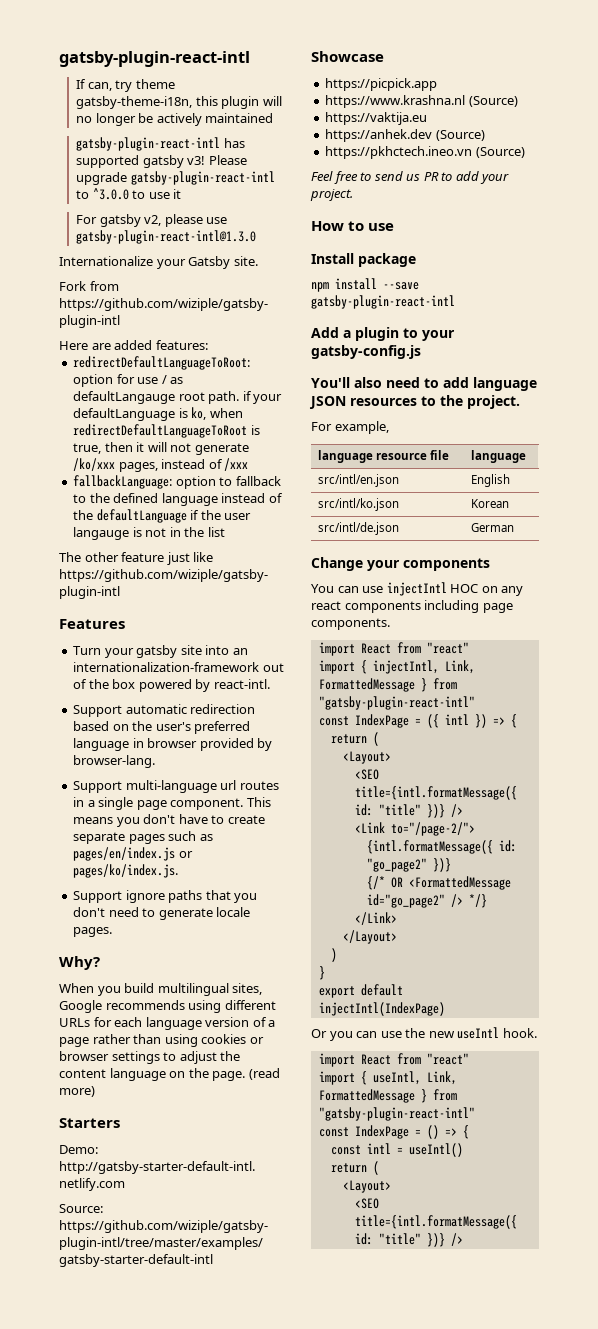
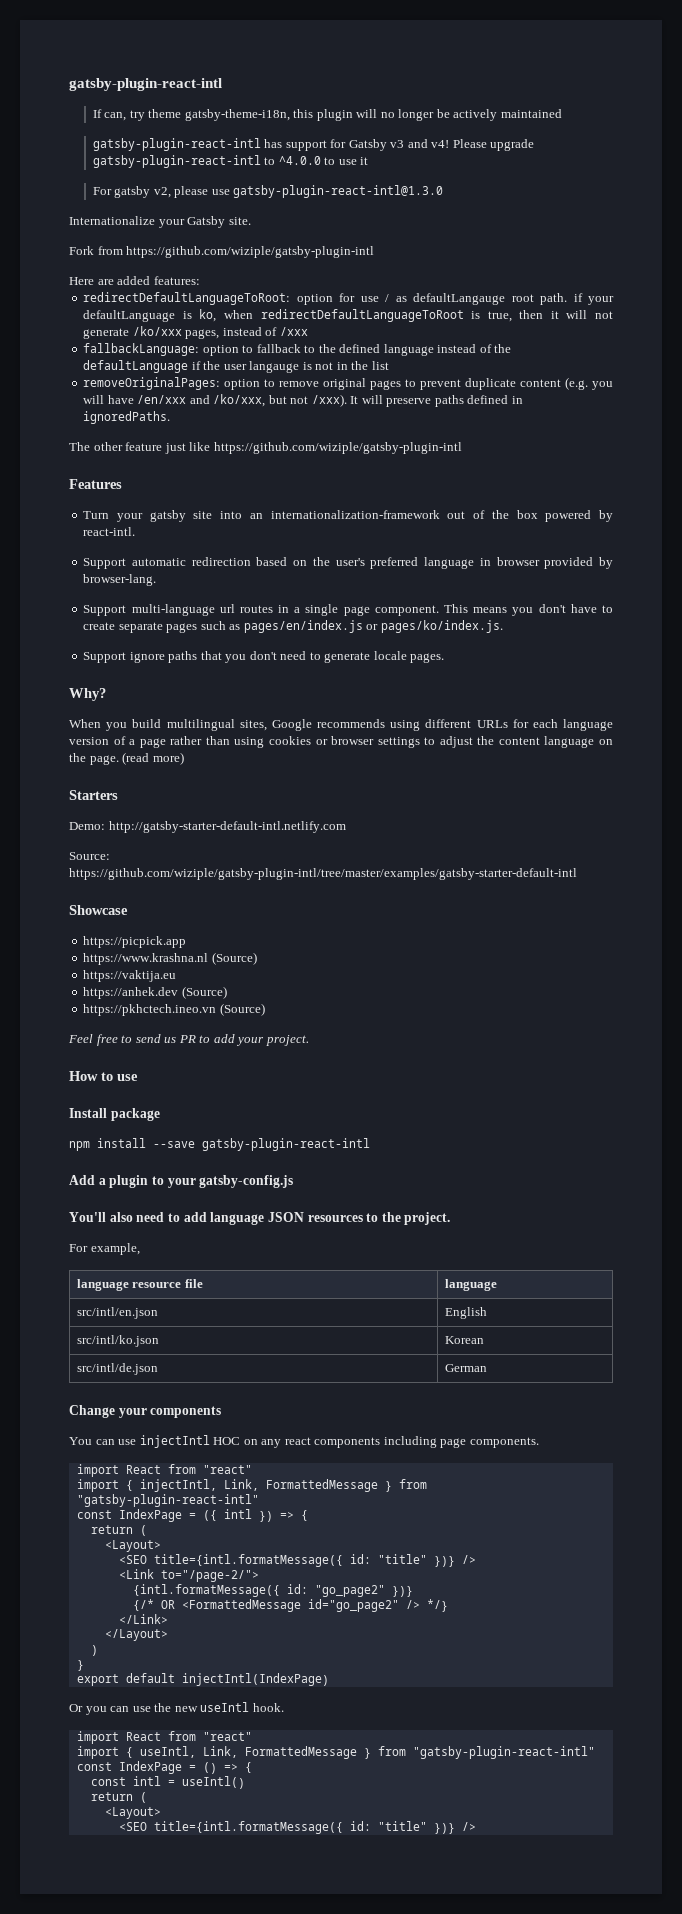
[75,155,206,168] supported gatsby v3! -> [285,139,450,151] support for Gatsby v3 and v4!
[92,188,129,200] ^3.0.0 -> [278,156,321,165] ^4.0.0
(225, 532) none -> [83,377,614,390] [83,394,523,407] [83,411,171,424] // removeOriginalPages: option to remove original pages to prevent duplicate content (e.g. you will have /en/xxx and /ko/xxx, but not /xxx). It will preserve paths defined in ignoredPaths.

